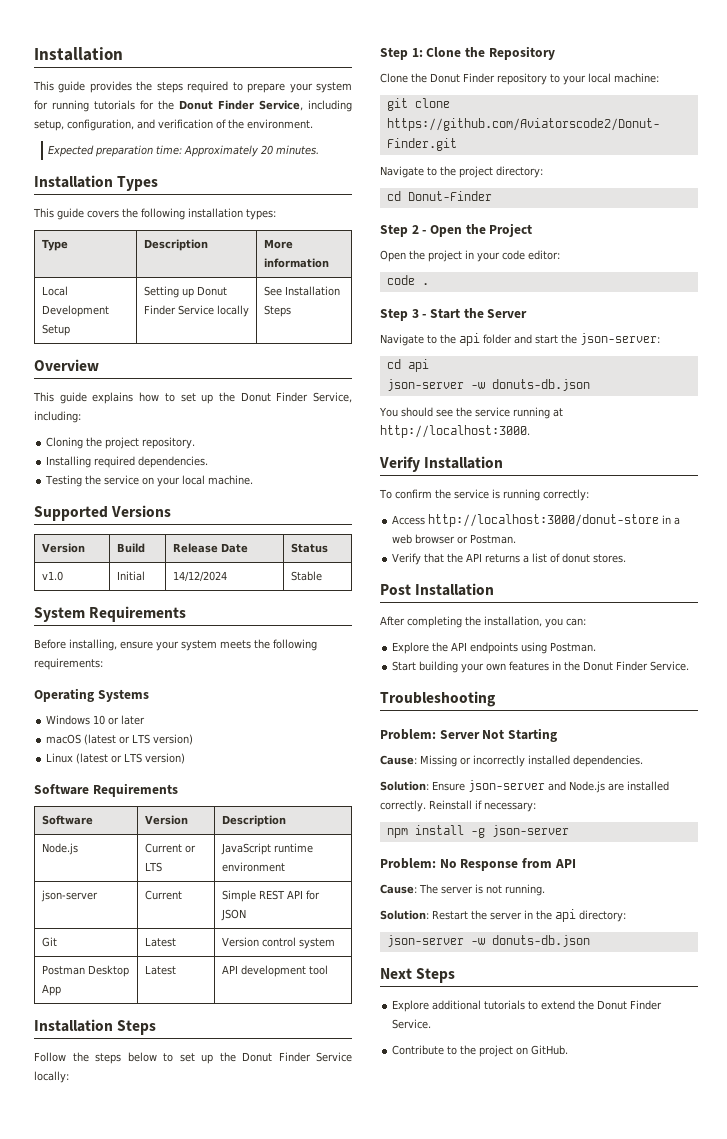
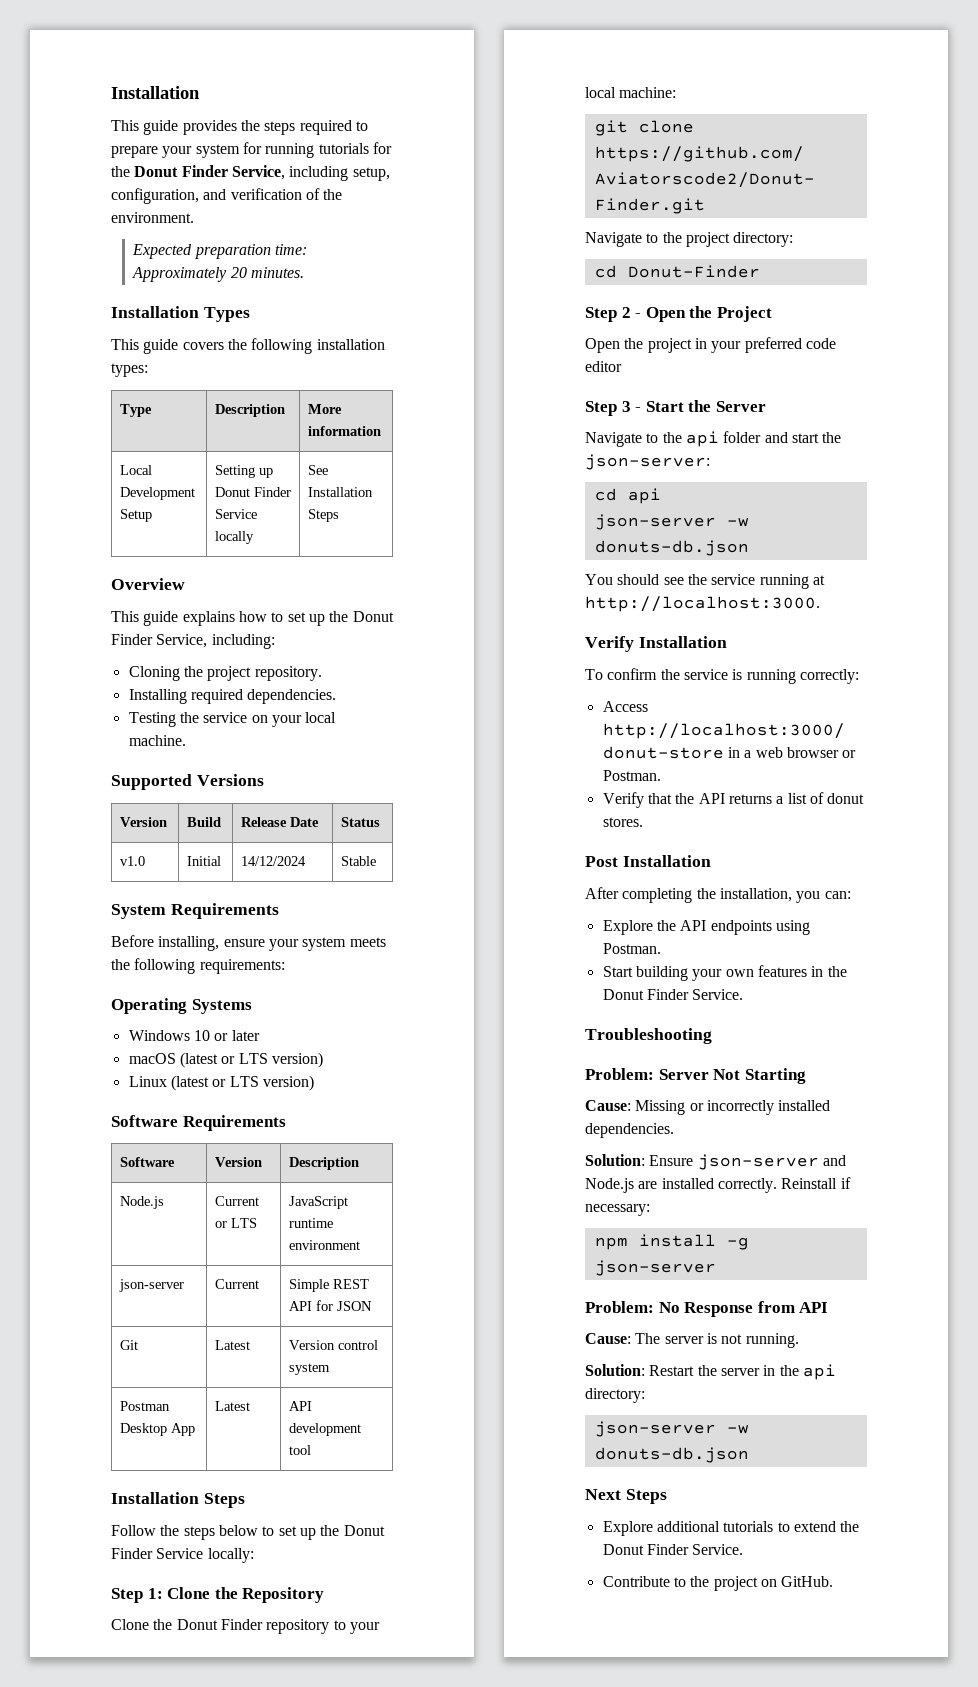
[502,250,560,260] [386,275,429,285] code editor: // code . -> [744,337,836,353] [585,361,622,372] preferred code editor

